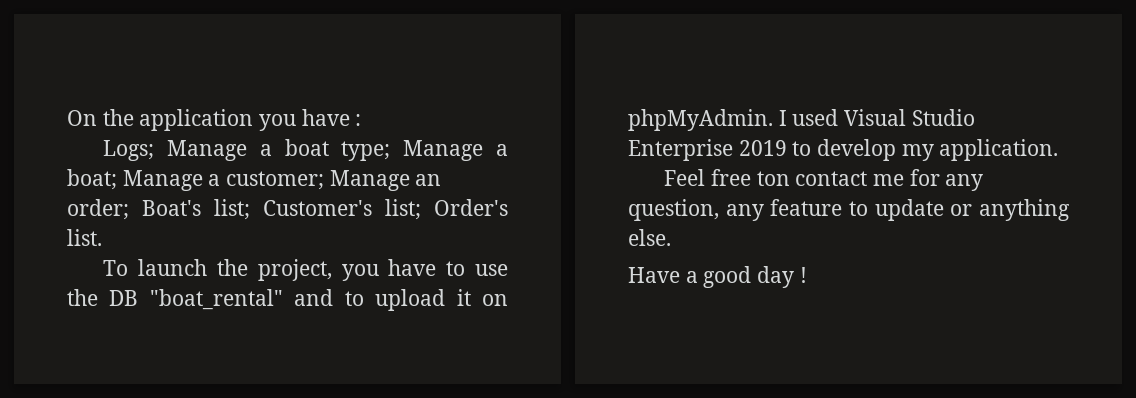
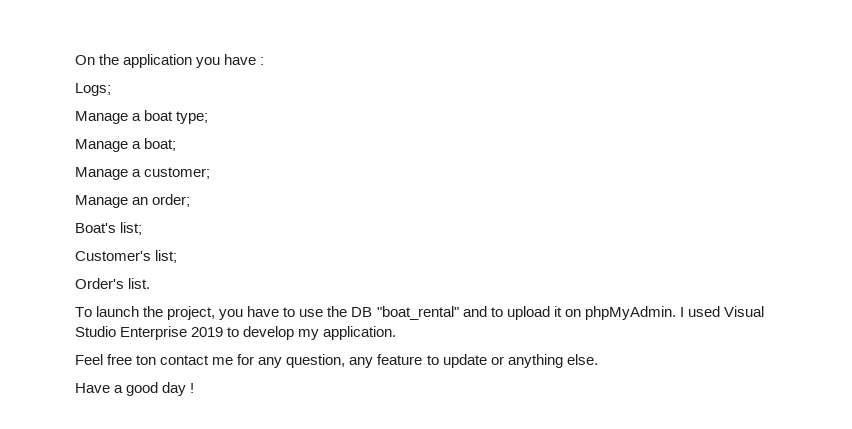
(155, 150) none -> (111, 89) //
(391, 151) none -> (209, 117) //
(117, 179) none -> (177, 144) //
(325, 180) none -> (211, 173) //
(129, 209) none -> (191, 200) //
(250, 209) none -> (143, 228) //
(421, 209) none -> (178, 256) //

